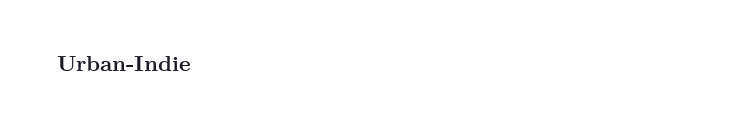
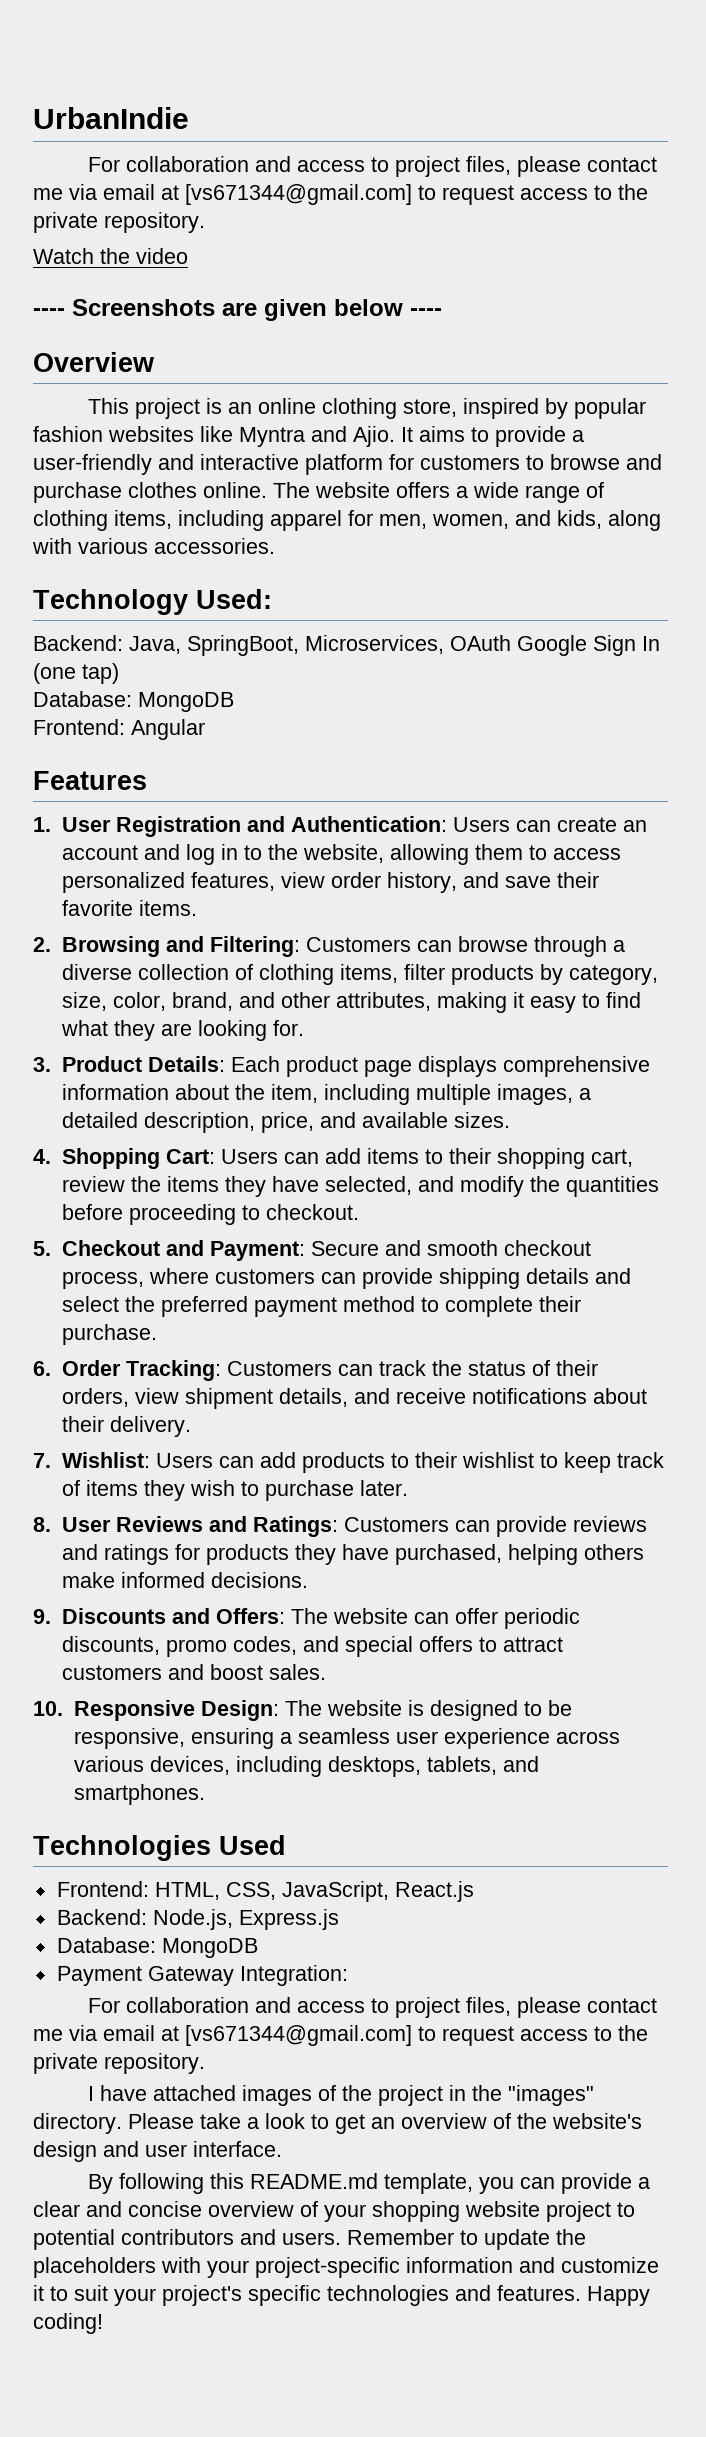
[57,56,191,71] Urban-Indie -> [33,107,189,129] [87,156,657,177] [33,184,648,205] [33,212,205,233] [33,248,188,264] [33,299,442,321] [33,352,155,372] [87,398,646,419] [33,426,584,447] [33,454,662,475] [33,482,604,503] [33,510,661,531] [32,538,275,554] [33,589,272,615] [33,635,660,656] [33,663,119,684] [33,691,234,712] [33,719,205,740] [33,771,147,790] [33,816,648,837] [62,844,622,865] [62,872,600,893] [62,900,198,916] [33,936,626,957] [62,964,659,985] [62,992,642,1013] [61,1020,305,1041] [33,1056,651,1077] [62,1084,592,1105] [62,1112,511,1133] [33,1148,634,1169] [62,1176,660,1197] [62,1204,360,1225] [33,1240,592,1261] [62,1268,632,1289] [62,1296,582,1317] [62,1324,158,1345] [33,1360,599,1381] [62,1388,648,1409] [62,1416,192,1437] [33,1452,665,1473] [62,1480,409,1501] [33,1516,648,1537] [62,1544,645,1565] [62,1572,309,1588] [33,1608,581,1629] [62,1636,564,1657] [62,1664,327,1680] [33,1700,572,1721] [73,1728,620,1749] [73,1756,539,1777] [73,1784,205,1805] [33,1835,286,1861] [56,1881,474,1902] [56,1909,339,1930] [56,1937,258,1958] [56,1965,348,1986] [87,1997,657,2018] [33,2025,648,2046] [33,2053,205,2074] [87,2085,594,2106] [33,2113,642,2134] [33,2141,282,2162] [87,2173,650,2194] [33,2201,635,2222] [33,2229,586,2250] [33,2257,659,2278] [33,2285,650,2306] [33,2313,103,2334] UrbanIndie // For collaboration and access to project files, please contact me via email at [vs671344@gmail.com] to request access to the private repository. // Watch the video // ---- Screenshots are given below ---- // Overview // This project is an online clothing store, inspired by popular fashion websites like Myntra and Ajio. It aims to provide a user-friendly and interactive platform for customers to browse and purchase clothes online. The website offers a wide range of clothing items, including apparel for men, women, and kids, along with various accessories. // Technology Used: // Backend: Java, SpringBoot, Microservices, OAuth Google Sign In (one tap) // Database: MongoDB // Frontend: Angular // Features // 1. User Registration and Authentication: Users can create an account and log in to the website, allowing them to access personalized features, view order history, and save their favorite items. // 2. Browsing and Filtering: Customers can browse through a diverse collection of clothing items, filter products by category, size, color, brand, and other attributes, making it easy to find what they are looking for. // 3. Product Details: Each product page displays comprehensive information about the item, including multiple images, a detailed description, price, and available sizes. // 4. Shopping Cart: Users can add items to their shopping cart, review the items they have selected, and modify the quantities before proceeding to checkout. // 5. Checkout and Payment: Secure and smooth checkout process, where customers can provide shipping details and select the preferred payment method to complete their purchase. // 6. Order Tracking: Customers can track the status of their orders, view shipment details, and receive notifications about their delivery. // 7. Wishlist: Users can add products to their wishlist to keep track of items they wish to purchase later. // 8. User Reviews and Ratings: Customers can provide reviews and ratings for products they have purchased, helping others make informed decisions. // 9. Discounts and Offers: The website can offer periodic discounts, promo codes, and special offers to attract customers and boost sales. // 10. Responsive Design: The website is designed to be responsive, ensuring a seamless user experience across various devices, including desktops, tablets, and smartphones. // Technologies Used // Frontend: HTML, CSS, JavaScript, React.js // Backend: Node.js, Express.js // Database: MongoDB // Payment Gateway Integration: // For collaboration and access to project files, please contact me via email at [vs671344@gmail.com] to request access to the private repository. // I have attached images of the project in the "images" directory. Please take a look to get an overview of the website's design and user interface. // By following this README.md template, you can provide a clear and concise overview of your shopping website project to potential contributors and users. Remember to update the placeholders with your project-specific information and customize it to suit your project's specific technologies and features. Happy coding!

